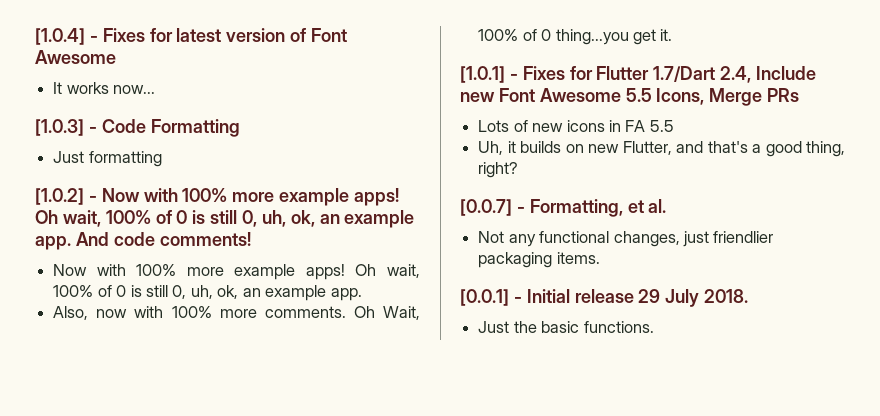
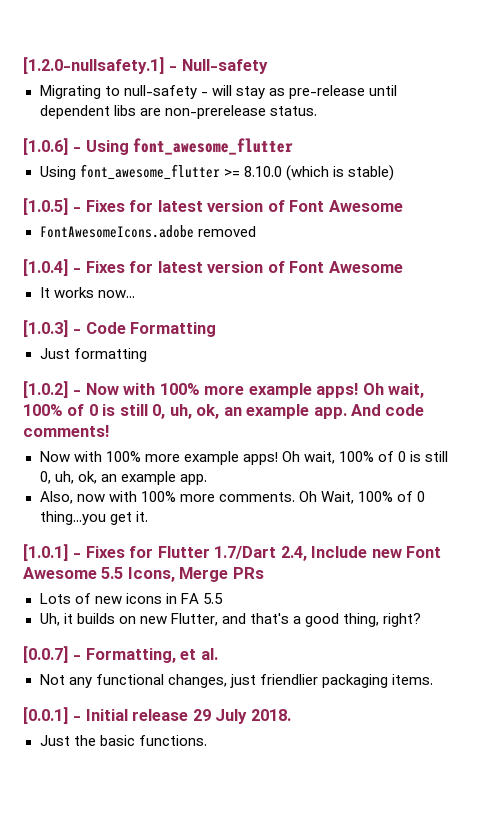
(35, 36) none -> [23,57,268,74] [39,85,397,99] [39,105,317,119] [23,138,294,155] [39,164,394,181] [23,198,403,215] [39,225,256,238] [1.2.0-nullsafety.1] - Null-safety // Migrating to null-safety - will stay as pre-release until dependent libs are non-prerelease status. // [1.0.6] - Using font_awesome_flutter // Using font_awesome_flutter >= 8.10.0 (which is stable) // [1.0.5] - Fixes for latest version of Font Awesome // FontAwesomeIcons.adobe removed //

